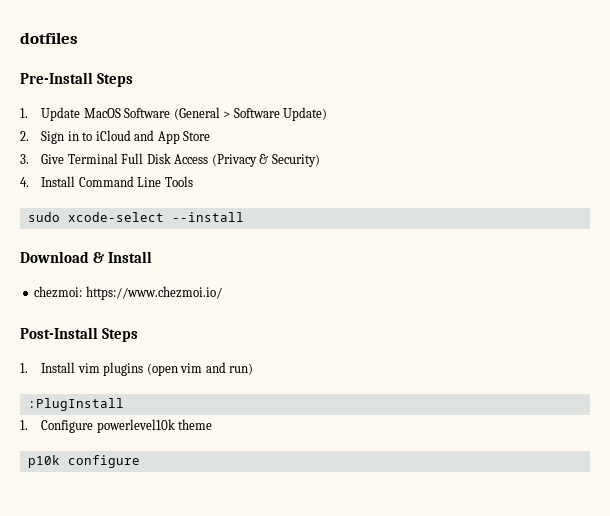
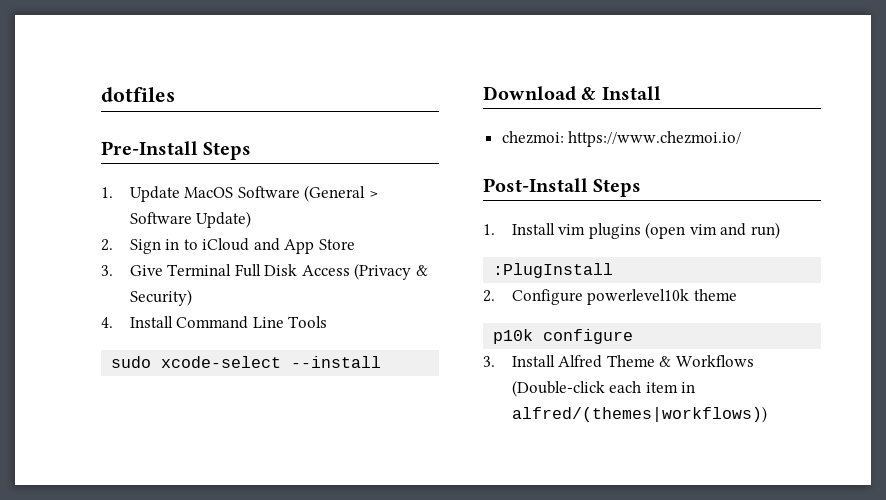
[20,420,28,430] 1. -> [483,290,495,302] 2.
(140, 461) none -> [483,355,754,368] [511,380,696,397] [511,406,767,423] // 3. Install Alfred Theme & Workflows (Double-click each item in alfred/(themes|workflows))

